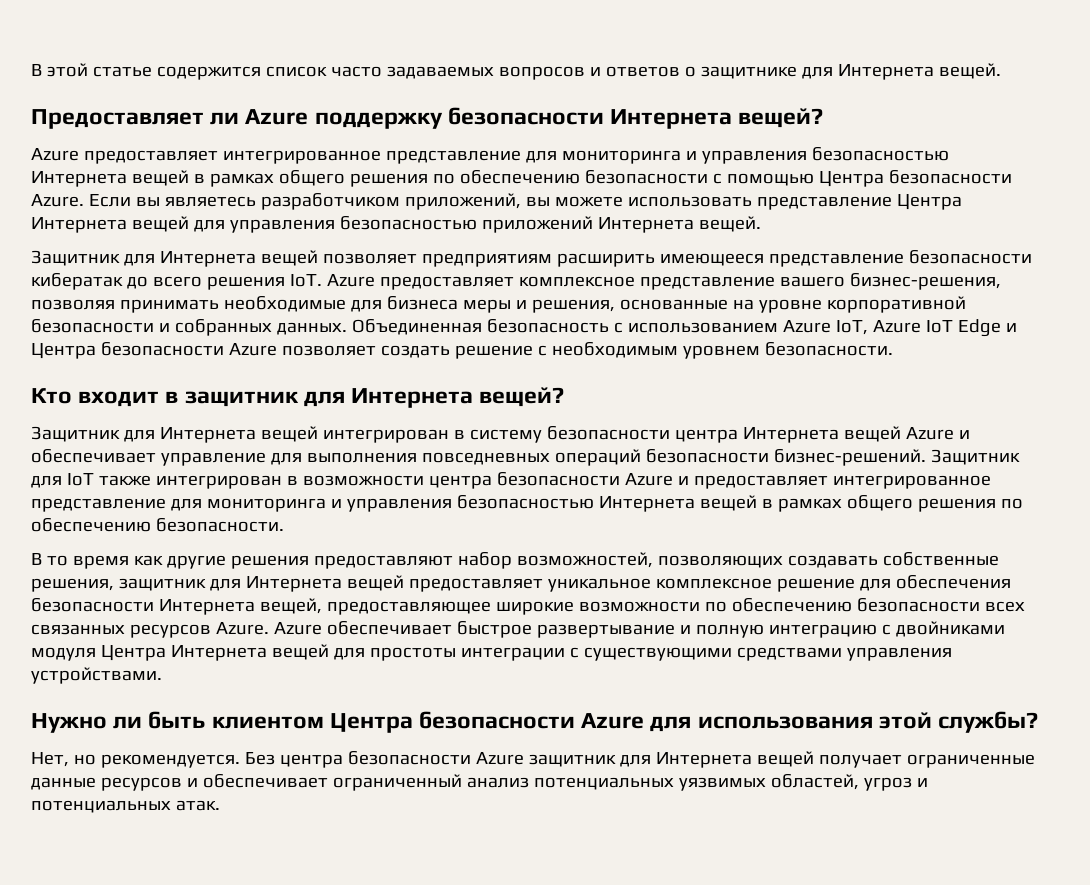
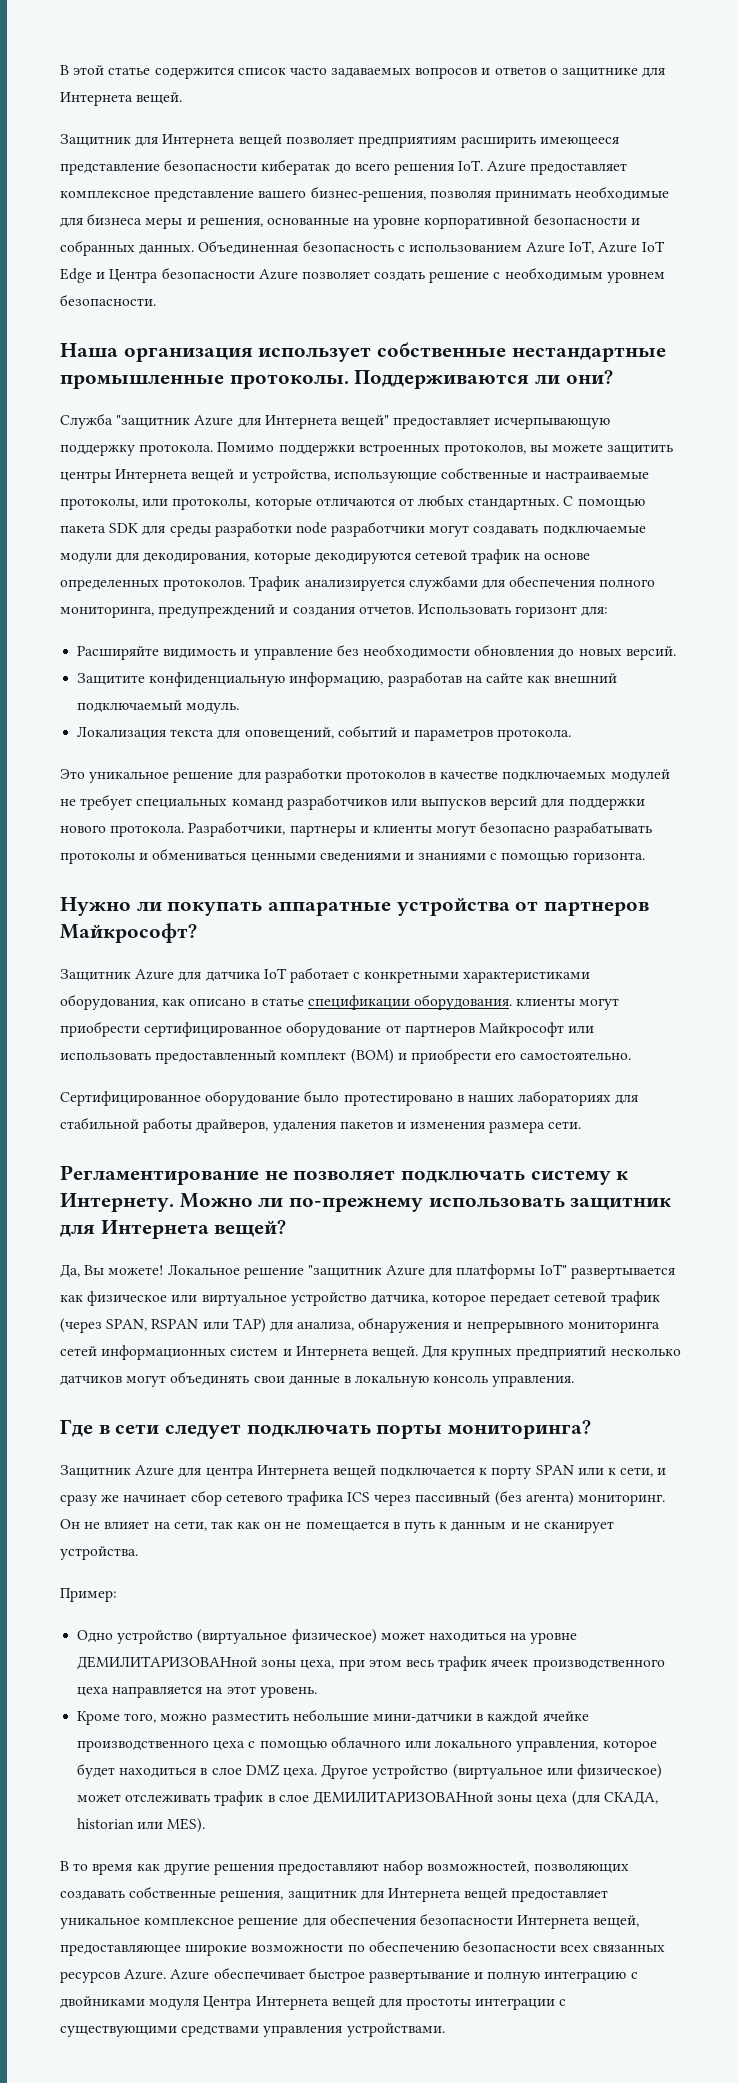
[31,107,824,129] [31,147,949,164] [31,170,1012,187] [31,193,962,210] [31,216,761,233] // Предоставляет ли Azure поддержку безопасности Интернета вещей? // Azure предоставляет интегрированное представление для мониторинга и управления безопасностью Интернета вещей в рамках общего решения по обеспечению безопасности с помощью Центра безопасности Azure. Если вы являетесь разработчиком приложений, вы можете использовать представление Центра Интернета вещей для управления безопасностью приложений Интернета вещей. -> (183, 98) none
[31,387,565,408] [31,426,970,443] [31,449,1020,466] [31,472,991,489] [31,495,1023,512] [31,518,284,532] Кто входит в защитник для Интернета вещей? // Защитник для Интернета вещей интегрирован в систему безопасности центра Интернета вещей Azure и обеспечивает управление для выполнения повседневных операций безопасности бизнес-решений. Защитник для IoT также интегрирован в возможности центра безопасности Azure и предоставляет интегрированное представление для мониторинга и управления безопасностью Интернета вещей в рамках общего решения по обеспечению безопасности. -> [60,342,666,362] [60,370,613,389] [60,413,611,429] [60,442,674,456] [60,467,650,483] [60,494,645,510] [60,521,646,537] [60,549,591,564] [60,575,656,591] [60,604,609,618] [77,644,676,660] [77,671,618,687] [77,700,240,714] [77,725,572,741] [60,767,670,783] [60,794,645,810] [60,821,653,837] [60,848,645,864] [60,897,650,916] [60,923,197,943] [60,967,591,983] [60,994,620,1010] [60,1021,595,1037] [60,1048,632,1064] [60,1090,639,1106] [60,1117,582,1133] [60,1165,629,1185] [60,1193,672,1212] [60,1220,287,1239] [60,1264,675,1279] [60,1291,660,1306] [60,1317,660,1333] [60,1345,681,1360] [60,1371,575,1387] [60,1419,592,1439] [60,1465,667,1479] [60,1490,666,1506] [60,1519,614,1533] [60,1546,138,1560] [60,1588,117,1602] [77,1629,578,1644] [77,1656,665,1671] [77,1686,317,1698] [77,1709,589,1725] [77,1736,657,1752] [77,1763,662,1779] [77,1791,658,1806] [77,1818,206,1833] Наша организация использует собственные нестандартные промышленные протоколы. Поддерживаются ли они? // Служба "защитник Azure для Интернета вещей" предоставляет исчерпывающую поддержку протокола. Помимо поддержки встроенных протоколов, вы можете защитить центры Интернета вещей и устройства, использующие собственные и настраиваемые протоколы, или протоколы, которые отличаются от любых стандартных. С помощью пакета SDK для среды разработки node разработчики могут создавать подключаемые модули для декодирования, которые декодируются сетевой трафик на основе определенных протоколов. Трафик анализируется службами для обеспечения полного мониторинга, предупреждений и создания отчетов. Использовать горизонт для: // Расширяйте видимость и управление без необходимости обновления до новых версий. // Защитите конфиденциальную информацию, разработав на сайте как внешний подключаемый модуль. // Локализация текста для оповещений, событий и параметров протокола. // Это уникальное решение для разработки протоколов в качестве подключаемых модулей не требует специальных команд разработчиков или выпусков версий для поддержки нового протокола. Разработчики, партнеры и клиенты могут безопасно разрабатывать протоколы и обмениваться ценными сведениями и знаниями с помощью горизонта. // Нужно ли покупать аппаратные устройства от партнеров Майкрософт? // Защитник Azure для датчика IoT работает с конкретными характеристиками оборудования, как описано в статье спецификации оборудования. клиенты могут приобрести сертифицированное оборудование от партнеров Майкрософт или использовать предоставленный комплект (BOM) и приобрести его самостоятельно. // Сертифицированное оборудование было протестировано в наших лабораториях для стабильной работы драйверов, удаления пакетов и изменения размера сети. // Регламентирование не позволяет подключать систему к Интернету. Можно ли по-прежнему использовать защитник для Интернета вещей? // Да, Вы можете! Локальное решение "защитник Azure для платформы IoT" развертывается как физическое или виртуальное устройство датчика, которое передает сетевой трафик (через SPAN, RSPAN или TAP) для анализа, обнаружения и непрерывного мониторинга сетей информационных систем и Интернета вещей. Для крупных предприятий несколько датчиков могут объединять свои данные в локальную консоль управления. // Где в сети следует подключать порты мониторинга? // Защитник Azure для центра Интернета вещей подключается к порту SPAN или к сети, и сразу же начинает сбор сетевого трафика ICS через пассивный (без агента) мониторинг. Он не влияет на сети, так как он не помещается в путь к данным и не сканирует устройства. // Пример: // Одно устройство (виртуальное физическое) может находиться на уровне ДЕМИЛИТАРИЗОВАНной зоны цеха, при этом весь трафик ячеек производственного цеха направляется на этот уровень. // Кроме того, можно разместить небольшие мини-датчики в каждой ячейке производственного цеха с помощью облачного или локального управления, которое будет находиться в слое DMZ цеха. Другое устройство (виртуальное или физическое) может отслеживать трафик в слое ДЕМИЛИТАРИЗОВАНной зоны цеха (для СКАДА, historian или MES).
[31,711,1039,733] [31,751,1035,768] [31,774,928,791] [31,800,220,813] // Нужно ли быть клиентом Центра безопасности Azure для использования этой службы? // Нет, но рекомендуется. Без центра безопасности Azure защитник для Интернета вещей получает ограниченные данные ресурсов и обеспечивает ограниченный анализ потенциальных уязвимых областей, угроз и потенциальных атак. -> (445, 2030) none

